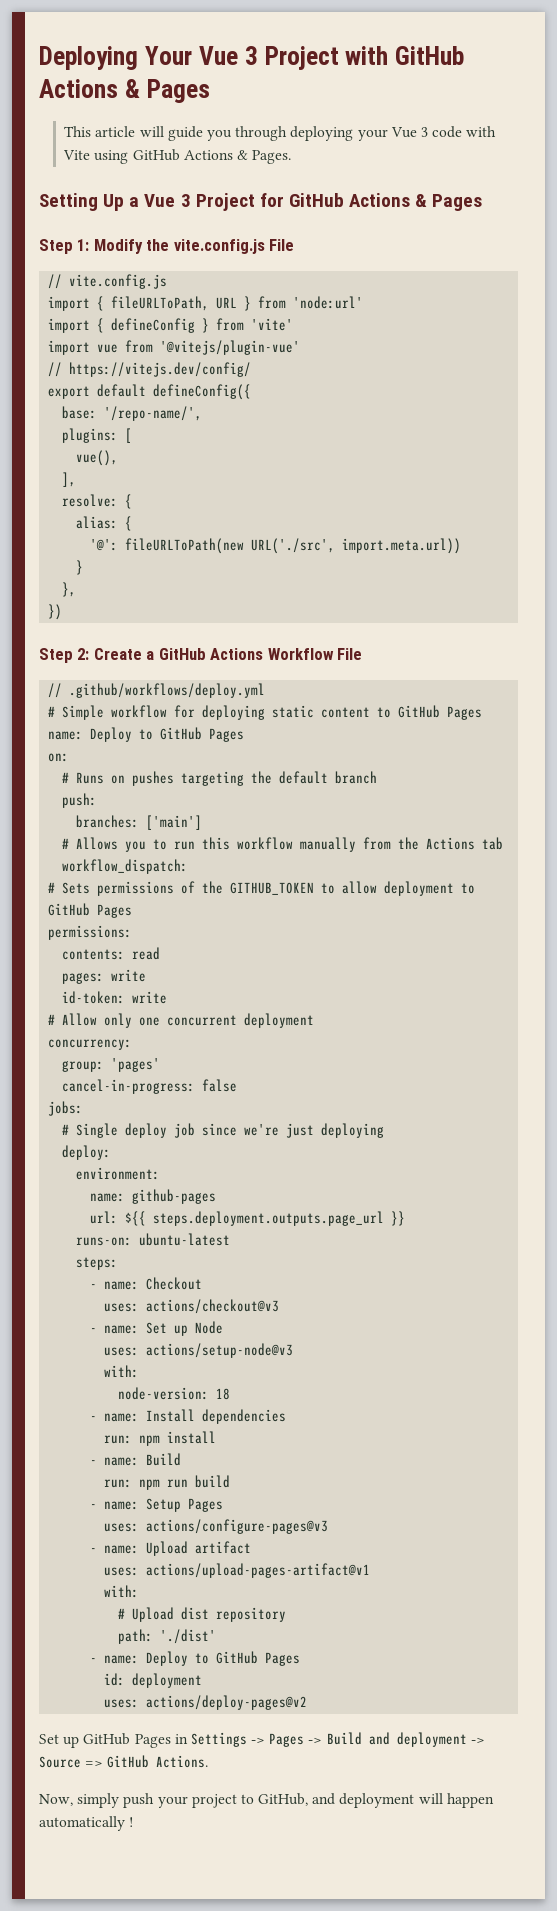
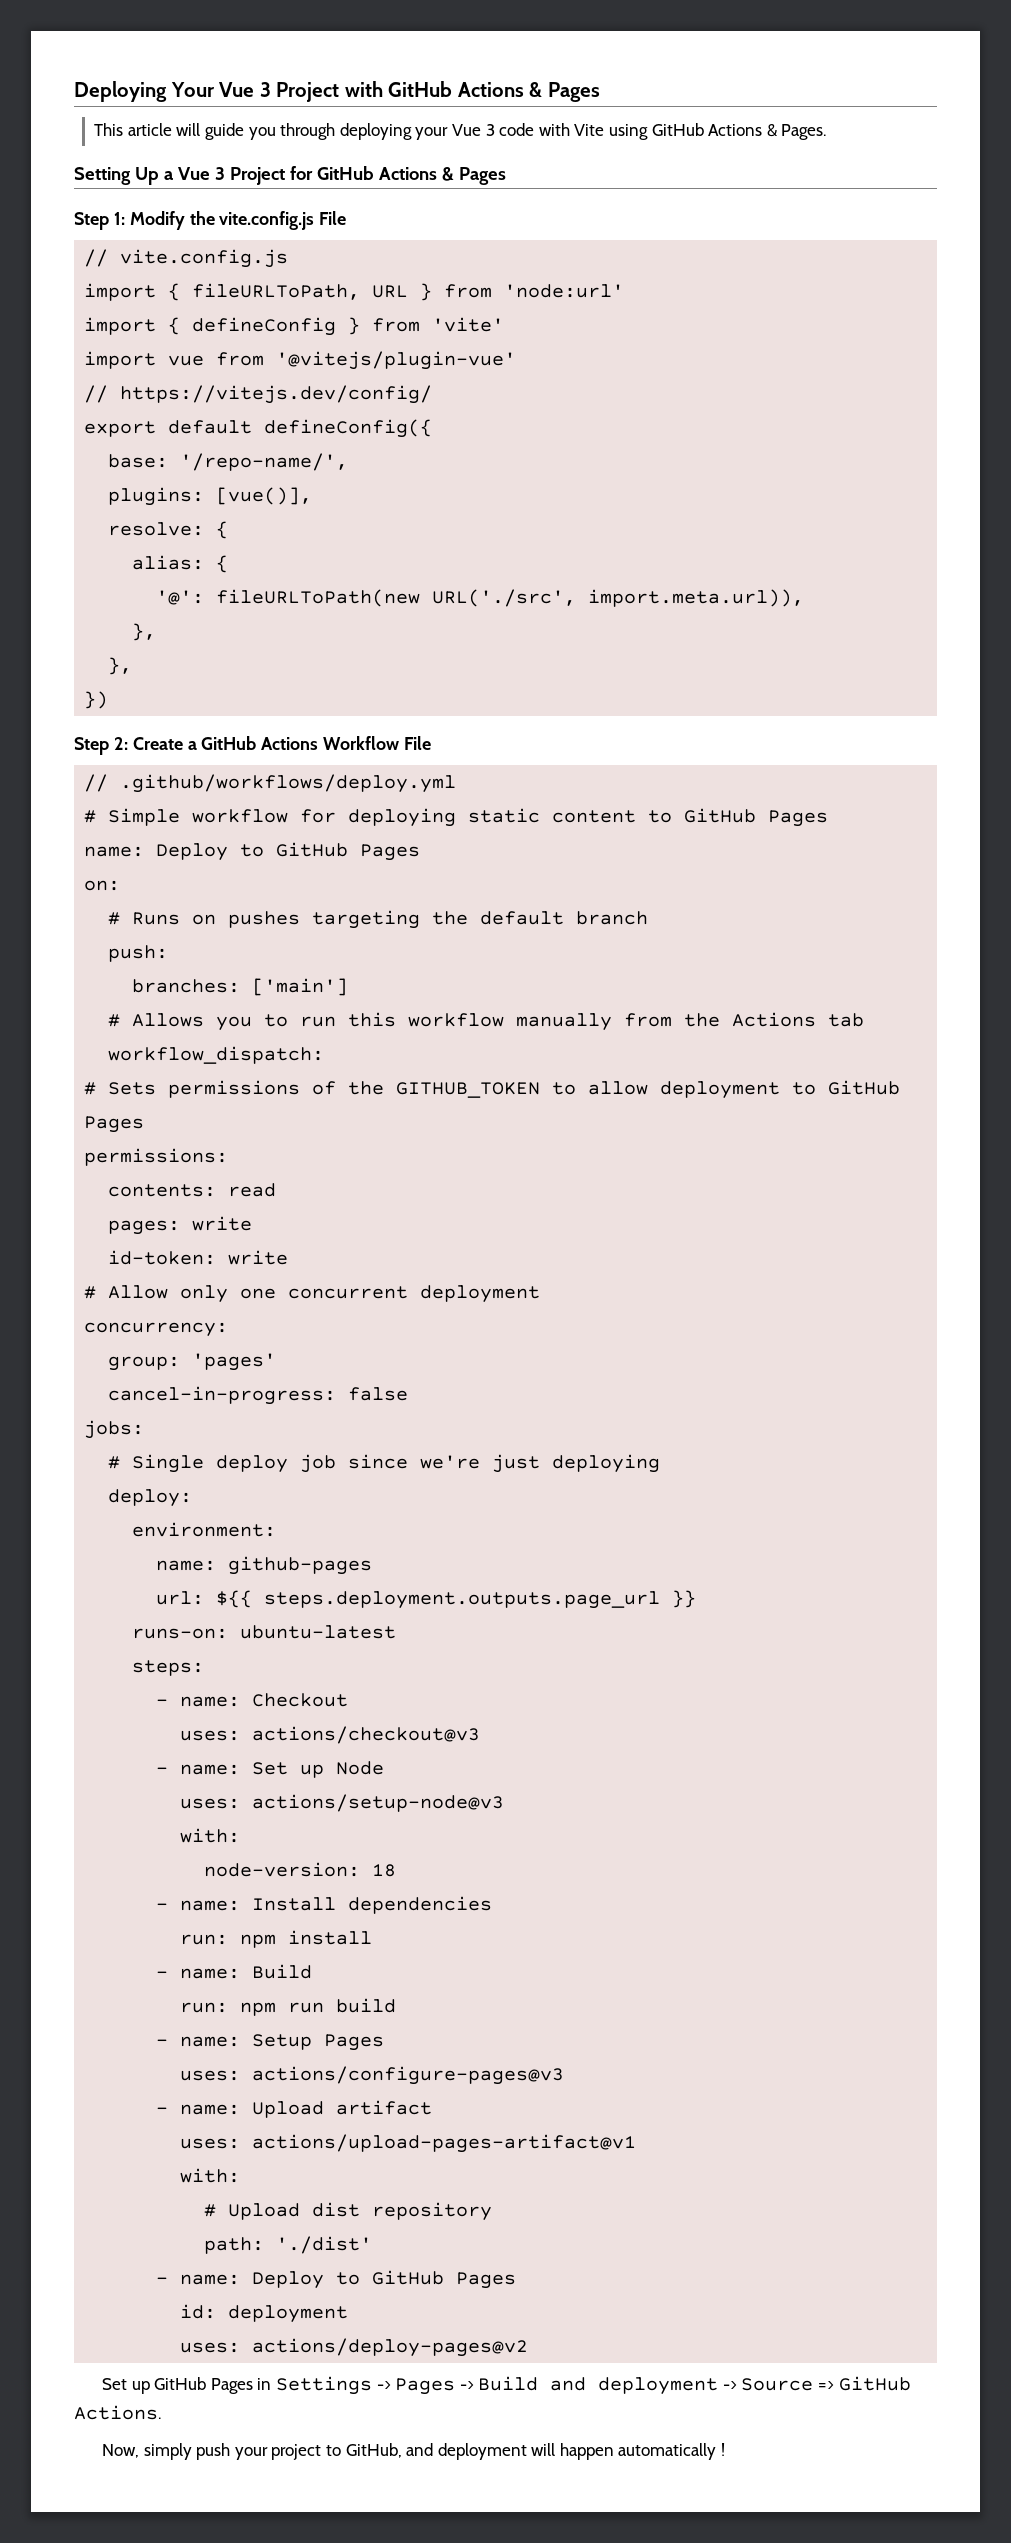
[125,428,133,443] [76,450,119,466] [62,472,77,487] [ // vue(), // ], -> [216,487,313,505] [vue()],
[342,538,462,554] [76,560,84,575] import.meta.url)) // } -> [588,589,805,607] [132,623,157,641] import.meta.url)), // },

